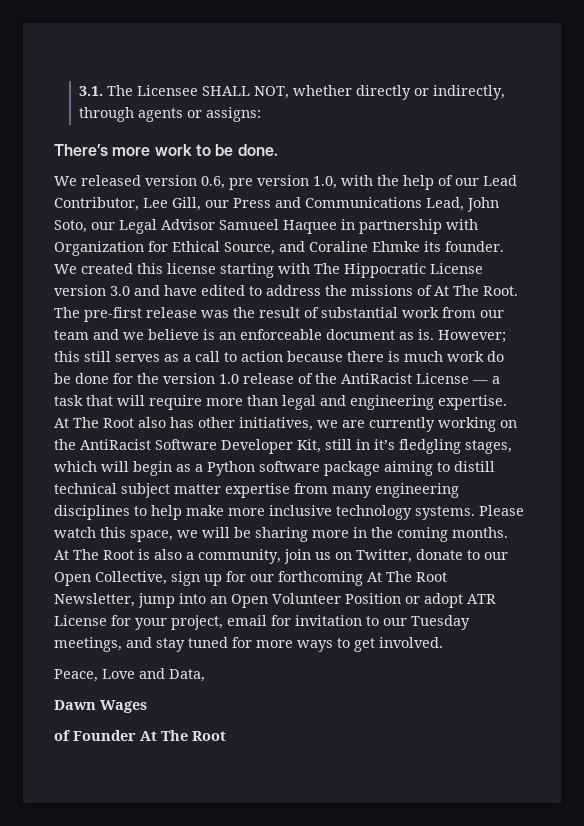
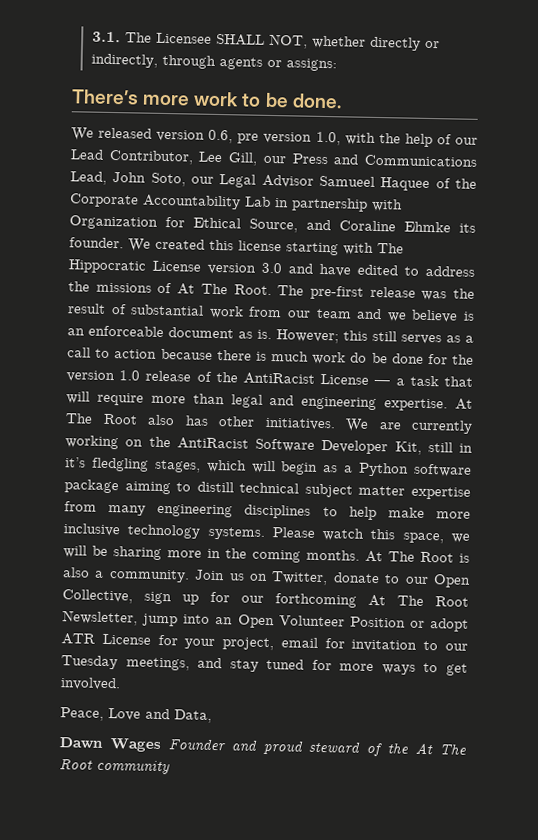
(337, 227) none -> [435,178,477,189] [69,193,271,210] of the Corporate Accountability Lab
[239,417,338,431] initiatives, we -> [264,417,369,432] initiatives. We
[198,549,311,564] community, join -> [108,569,226,583] community. Join
[54,730,226,741] // of Founder At The Root -> [167,738,468,757] [59,759,170,775] Founder and proud steward of the At The Root community

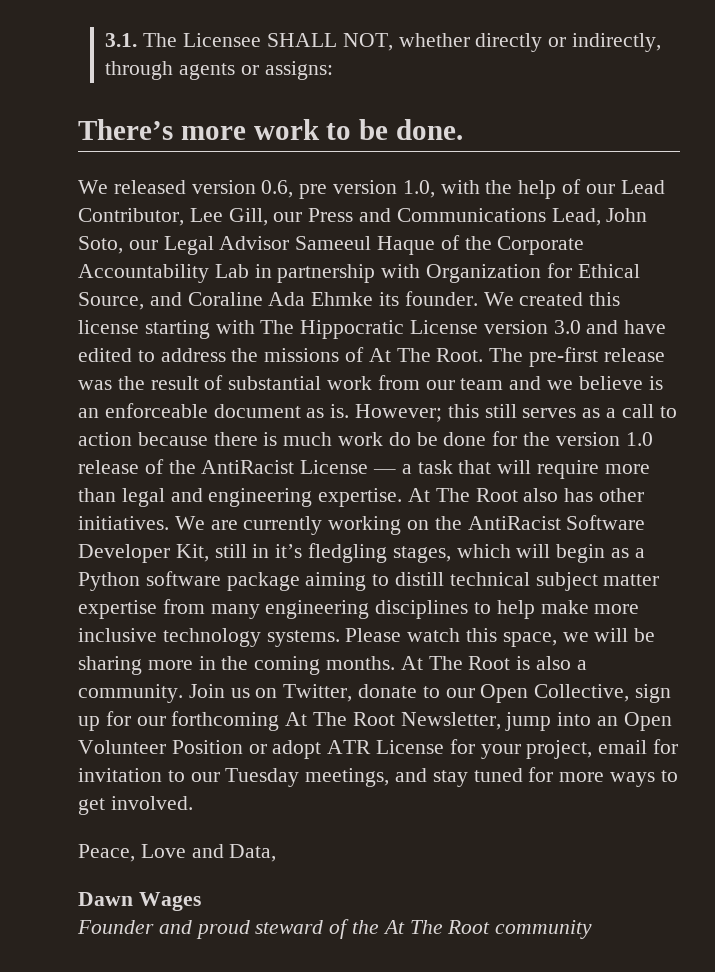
[319,175,431,192] Samueel Haquee -> [295,236,436,255] Sameeul Haque
(396, 226) none -> [268,292,306,306] Ada
(161, 745) none -> (201, 901) //

